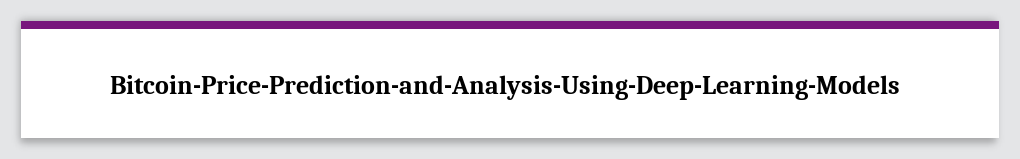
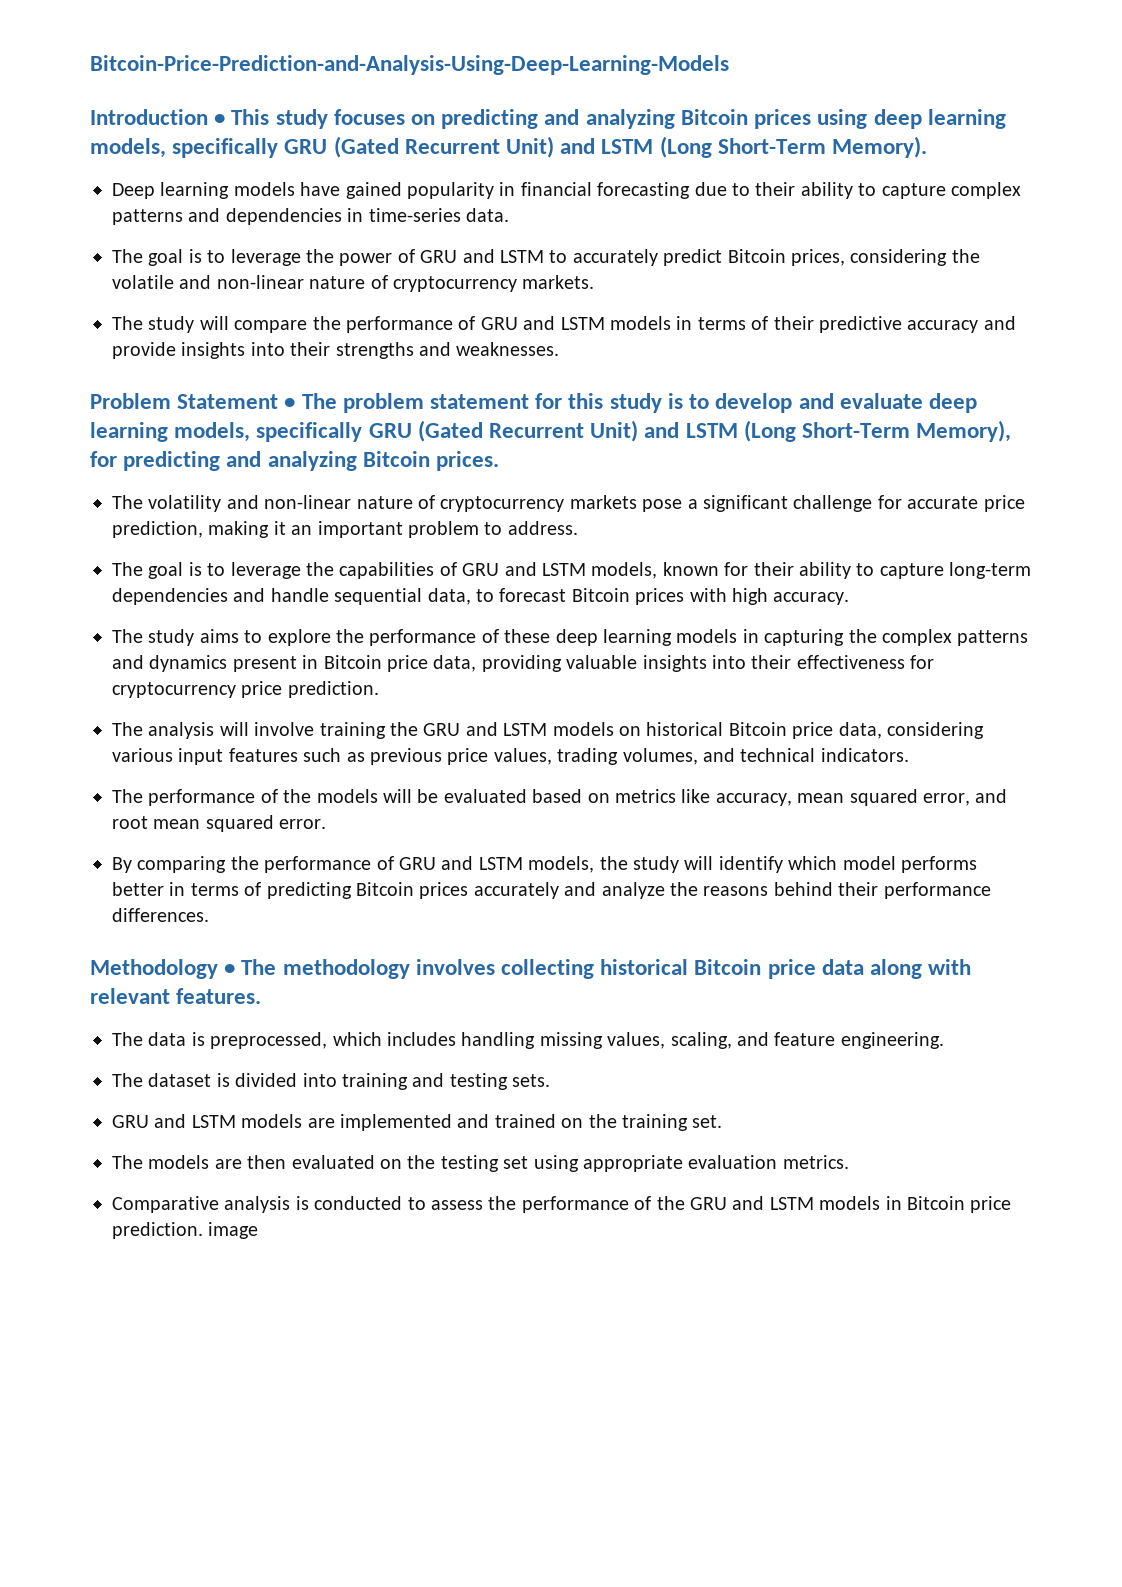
(900, 87) none -> [90,109,1006,129] [90,136,928,158] [112,182,1021,199] [112,208,509,225] [112,249,980,266] [112,275,595,292] [112,316,1016,333] [112,342,560,359] [90,393,977,413] [90,420,1012,442] [90,451,500,471] [112,495,1025,512] [112,521,578,538] [112,562,1032,579] [112,588,850,605] [112,629,1029,646] [112,655,935,672] [112,681,379,698] [112,722,984,739] [112,748,909,765] [112,789,1008,806] [112,815,327,832] [112,856,977,873] [112,882,991,899] [112,908,209,922] [90,959,972,979] [90,988,262,1004] [112,1032,944,1049] [112,1073,551,1090] [112,1114,723,1131] [112,1155,849,1172] [112,1196,1012,1213] [112,1222,259,1239] // Introduction • This study focuses on predicting and analyzing Bitcoin prices using deep learning models, specifically GRU (Gated Recurrent Unit) and LSTM (Long Short-Term Memory). // Deep learning models have gained popularity in financial forecasting due to their ability to capture complex patterns and dependencies in time-series data. // The goal is to leverage the power of GRU and LSTM to accurately predict Bitcoin prices, considering the volatile and non-linear nature of cryptocurrency markets. // The study will compare the performance of GRU and LSTM models in terms of their predictive accuracy and provide insights into their strengths and weaknesses. // Problem Statement • The problem statement for this study is to develop and evaluate deep learning models, specifically GRU (Gated Recurrent Unit) and LSTM (Long Short-Term Memory), for predicting and analyzing Bitcoin prices. // The volatility and non-linear nature of cryptocurrency markets pose a significant challenge for accurate price prediction, making it an important problem to address. // The goal is to leverage the capabilities of GRU and LSTM models, known for their ability to capture long-term dependencies and handle sequential data, to forecast Bitcoin prices with high accuracy. // The study aims to explore the performance of these deep learning models in capturing the complex patterns and dynamics present in Bitcoin price data, providing valuable insights into their effectiveness for cryptocurrency price prediction. // The analysis will involve training the GRU and LSTM models on historical Bitcoin price data, considering various input features such as previous price values, trading volumes, and technical indicators. // The performance of the models will be evaluated based on metrics like accuracy, mean squared error, and root mean squared error. // By comparing the performance of GRU and LSTM models, the study will identify which model performs better in terms of predicting Bitcoin prices accurately and analyze the reasons behind their performance differences. // Methodology • The methodology involves collecting historical Bitcoin price data along with relevant features. // The data is preprocessed, which includes handling missing values, scaling, and feature engineering. // The dataset is divided into training and testing sets. // GRU and LSTM models are implemented and trained on the training set. // The models are then evaluated on the testing set using appropriate evaluation metrics. // Comparative analysis is conducted to assess the performance of the GRU and LSTM models in Bitcoin price prediction. image

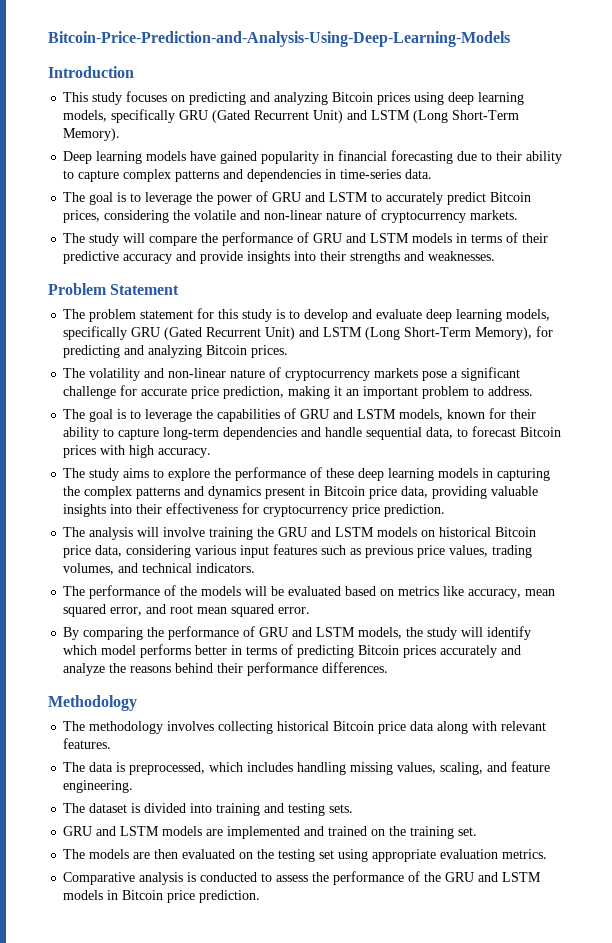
[214,114,226,125] • -> (134, 72) //
[284,398,296,409] • -> (180, 289) //
[224,964,236,975] • -> (137, 703) //
[208,1222,259,1239] image -> (261, 896) none

